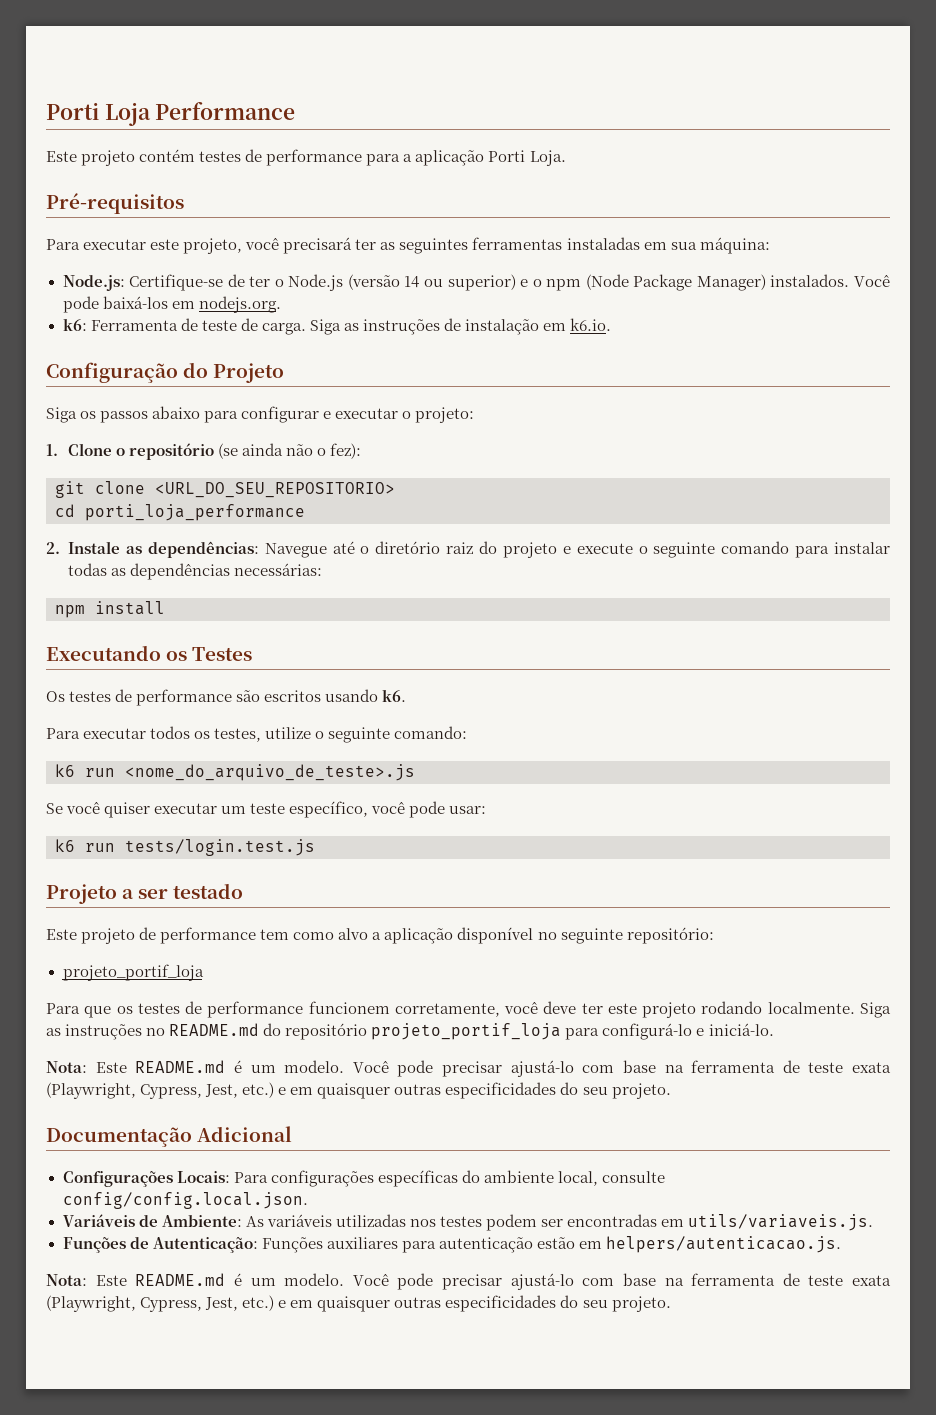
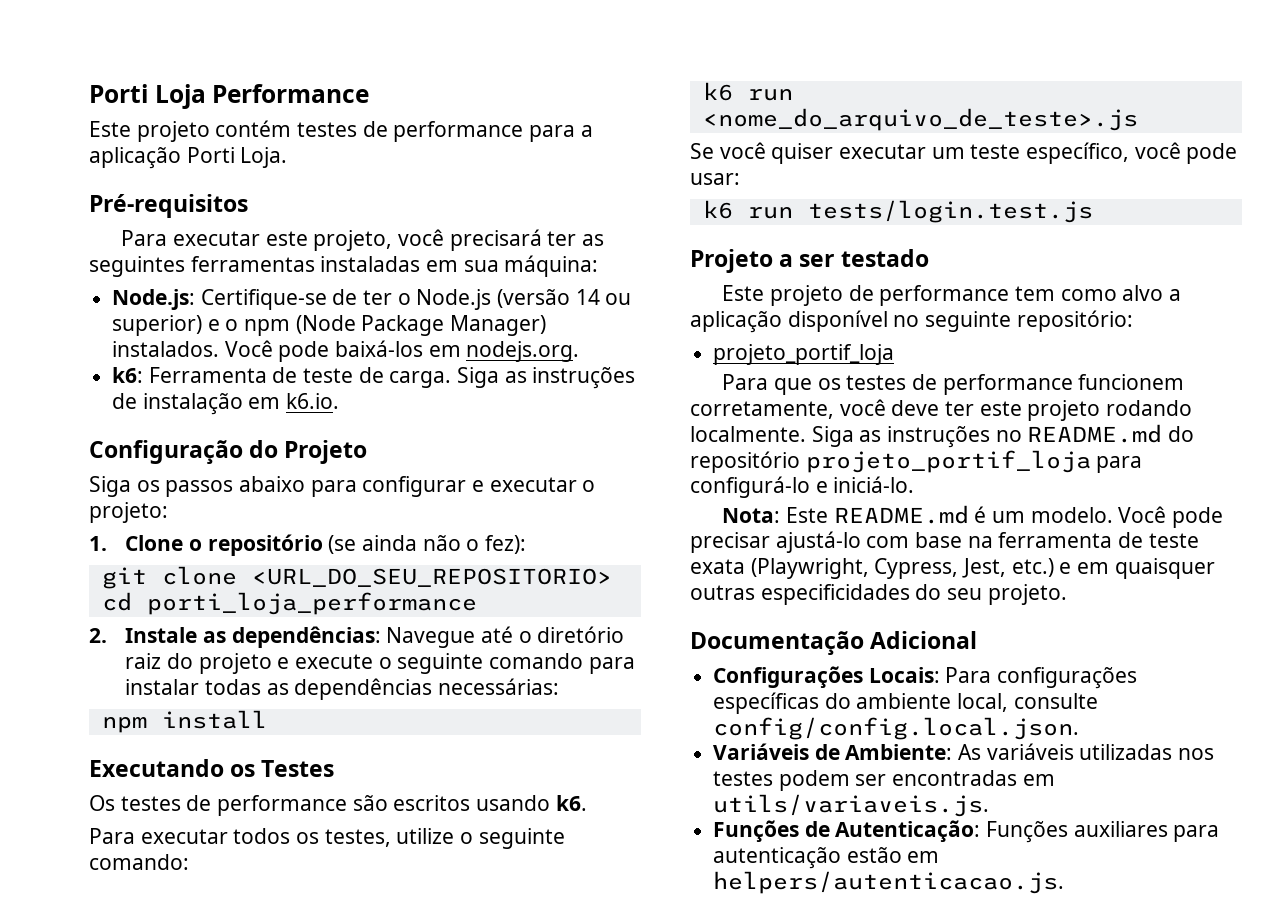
[46,1273,891,1290] [46,1295,671,1312] // Nota: Este README.md é um modelo. Você pode precisar ajustá-lo com base na ferramenta de teste exata (Playwright, Cypress, Jest, etc.) e em quaisquer outras especificidades do seu projeto. -> (1065, 882) none

